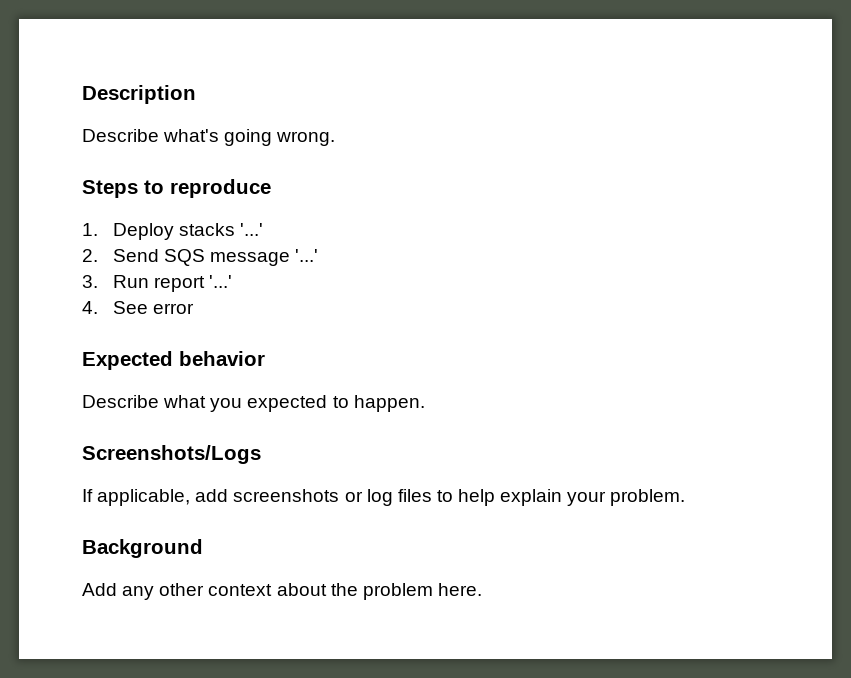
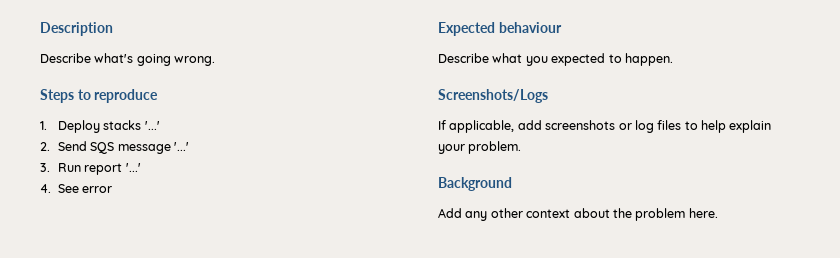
[179,351,265,366] behavior -> [498,22,562,33] behaviour

